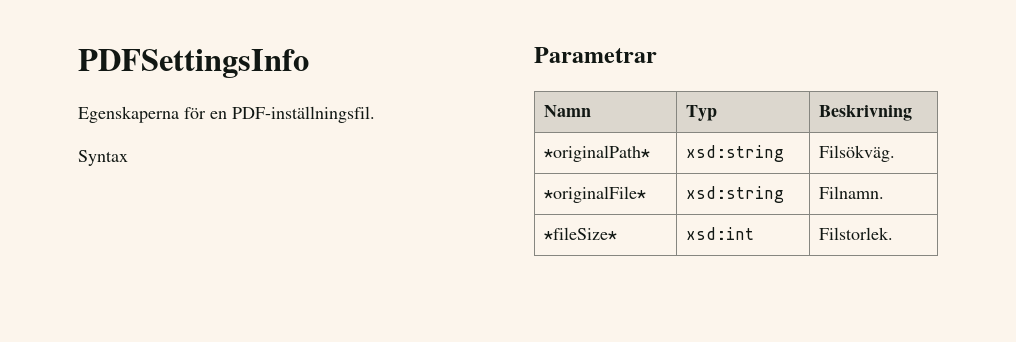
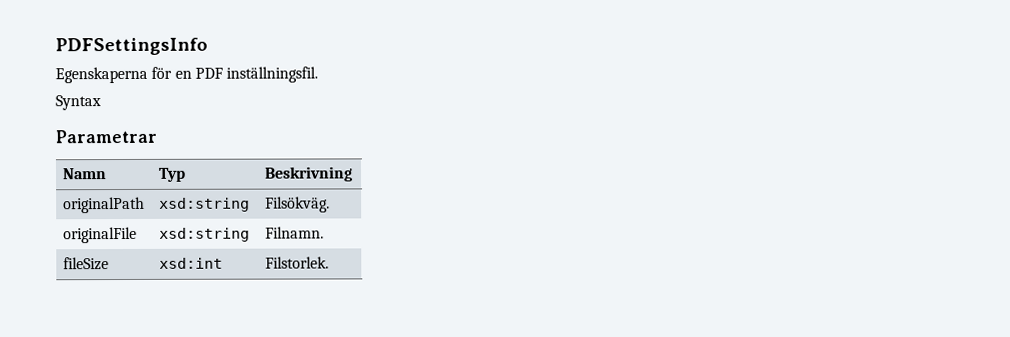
[232,106,375,123] PDF-inställningsfil. -> [194,66,319,83] PDF inställningsfil.
[544,145,651,162] *originalPath* -> [63,196,146,214] originalPath
[544,186,647,203] *originalFile* -> [63,226,138,244] originalFile
[544,227,618,240] *fileSize* -> [63,257,110,271] fileSize

